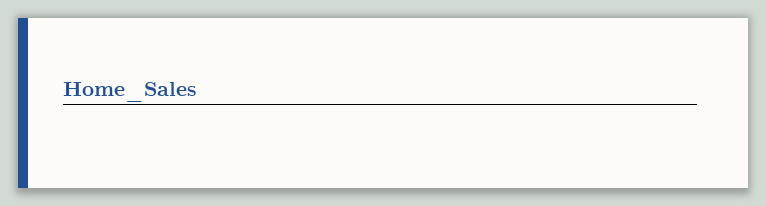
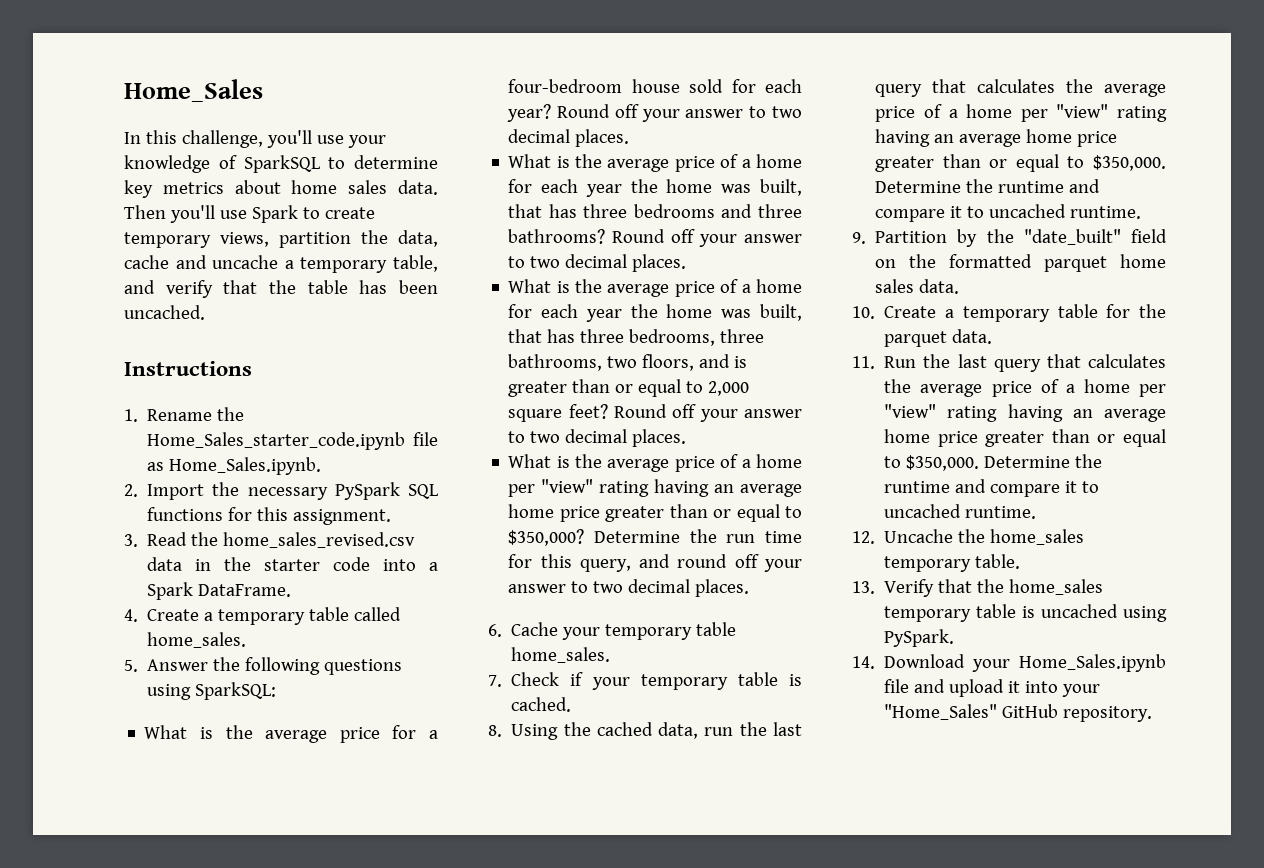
(197, 92) none -> [124,130,386,148] [124,155,438,173] [124,180,438,198] [124,205,375,223] [124,230,438,248] [124,255,438,273] [124,280,439,298] [124,305,205,320] [124,361,252,376] [124,407,245,422] [147,432,438,450] [147,457,322,475] [124,482,438,500] [147,507,392,525] [124,532,416,548] [147,557,438,571] [147,582,292,600] [124,607,402,625] [147,632,247,648] [124,657,403,675] [147,682,277,700] [144,725,438,743] [508,79,802,93] [507,104,802,122] [508,129,630,147] [508,154,802,172] [508,179,802,197] [508,204,802,218] [508,229,802,247] [508,254,687,272] [508,279,802,297] [508,304,802,322] [508,329,765,346] [508,354,748,371] [508,379,750,397] [508,404,802,422] [508,429,687,447] [508,454,802,472] [508,479,802,497] [508,504,802,522] [508,529,802,546] [508,554,802,572] [508,579,750,597] [488,622,737,640] [511,647,611,663] [488,672,802,690] [511,697,572,712] [488,722,802,740] [875,79,1166,97] [875,104,1167,122] [875,129,1118,147] [875,154,1166,172] [875,179,1101,193] [875,204,1142,222] [852,229,1167,247] [875,254,1166,272] [875,279,960,294] [852,304,1166,322] [884,329,993,347] [852,354,1166,372] [884,379,1166,397] [884,404,1166,422] [884,429,1166,447] [884,454,1103,471] [884,479,1100,497] [884,504,1037,519] [852,529,1085,545] [884,554,1021,572] [852,579,1104,597] [884,604,1167,622] [884,629,955,647] [852,654,1166,672] [884,679,1101,697] [884,704,1153,722] // In this challenge, you'll use your knowledge of SparkSQL to determine key metrics about home sales data. Then you'll use Spark to create temporary views, partition the data, cache and uncache a temporary table, and verify that the table has been uncached. // Instructions // 1. Rename the Home_Sales_starter_code.ipynb file as Home_Sales.ipynb. // 2. Import the necessary PySpark SQL functions for this assignment. // 3. Read the home_sales_revised.csv data in the starter code into a Spark DataFrame. // 4. Create a temporary table called home_sales. // 5. Answer the following questions using SparkSQL: // What is the average price for a four-bedroom house sold for each year? Round off your answer to two decimal places. // What is the average price of a home for each year the home was built, that has three bedrooms and three bathrooms? Round off your answer to two decimal places. // What is the average price of a home for each year the home was built, that has three bedrooms, three bathrooms, two floors, and is greater than or equal to 2,000 square feet? Round off your answer to two decimal places. // What is the average price of a home per "view" rating having an average home price greater than or equal to $350,000? Determine the run time for this query, and round off your answer to two decimal places. // 6. Cache your temporary table home_sales. // 7. Check if your temporary table is cached. // 8. Using the cached data, run the last query that calculates the average price of a home per "view" rating having an average home price greater than or equal to $350,000. Determine the runtime and compare it to uncached runtime. // 9. Partition by the "date_built" field on the formatted parquet home sales data. // 10. Create a temporary table for the parquet data. // 11. Run the last query that calculates the average price of a home per "view" rating having an average home price greater than or equal to $350,000. Determine the runtime and compare it to uncached runtime. // 12. Uncache the home_sales temporary table. // 13. Verify that the home_sales temporary table is uncached using PySpark. // 14. Download your Home_Sales.ipynb file and upload it into your "Home_Sales" GitHub repository.

